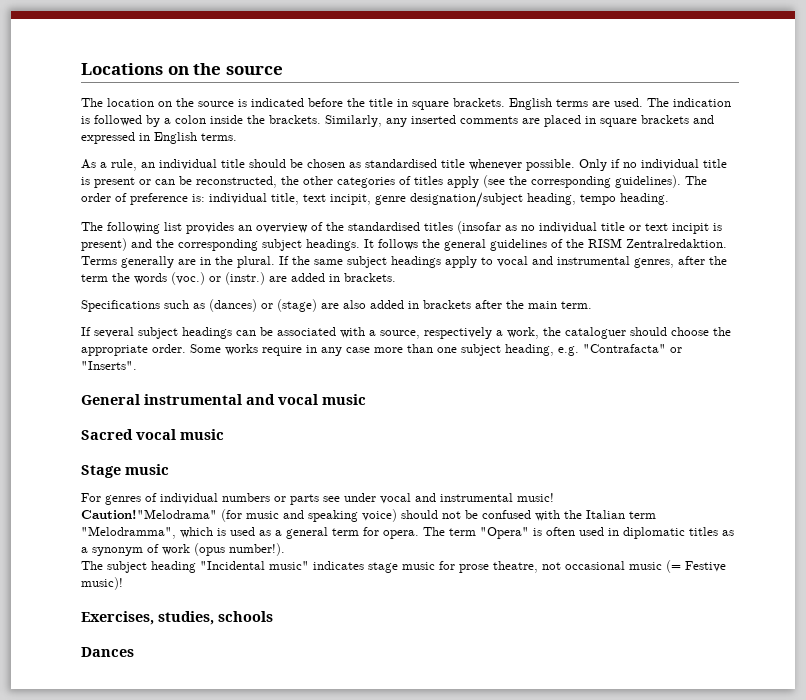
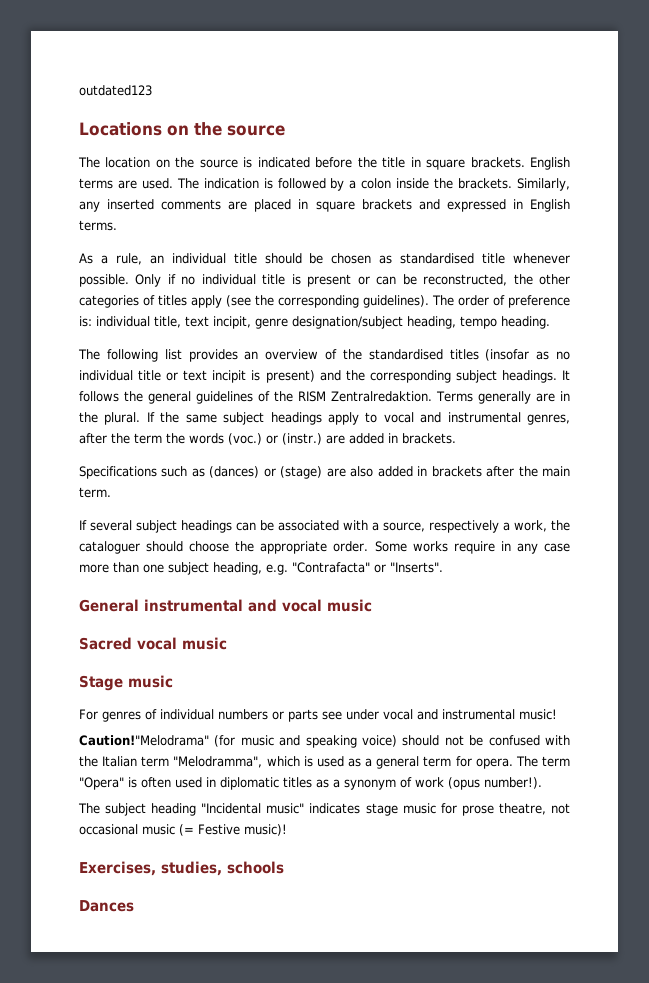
(81, 69) none -> [79,85,152,96] outdated123 //

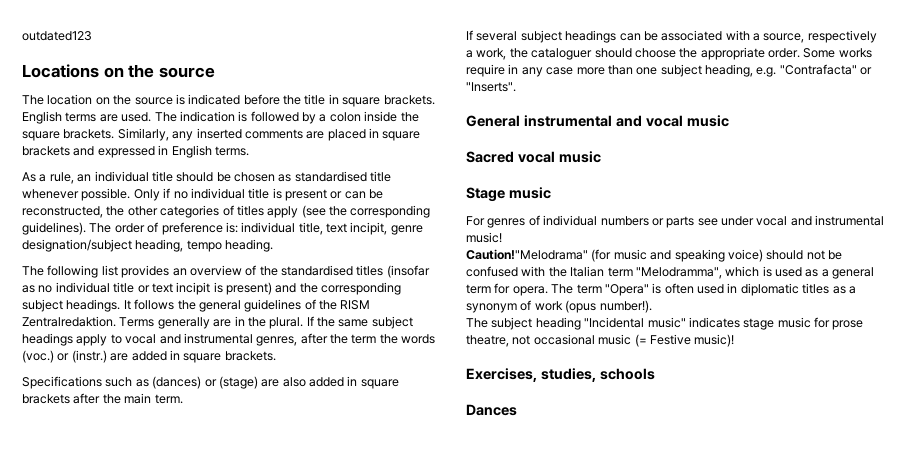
(454, 183) none -> [22,131,60,141] square
(398, 438) none -> [183,353,222,363] square
(428, 471) none -> [360,379,399,389] square

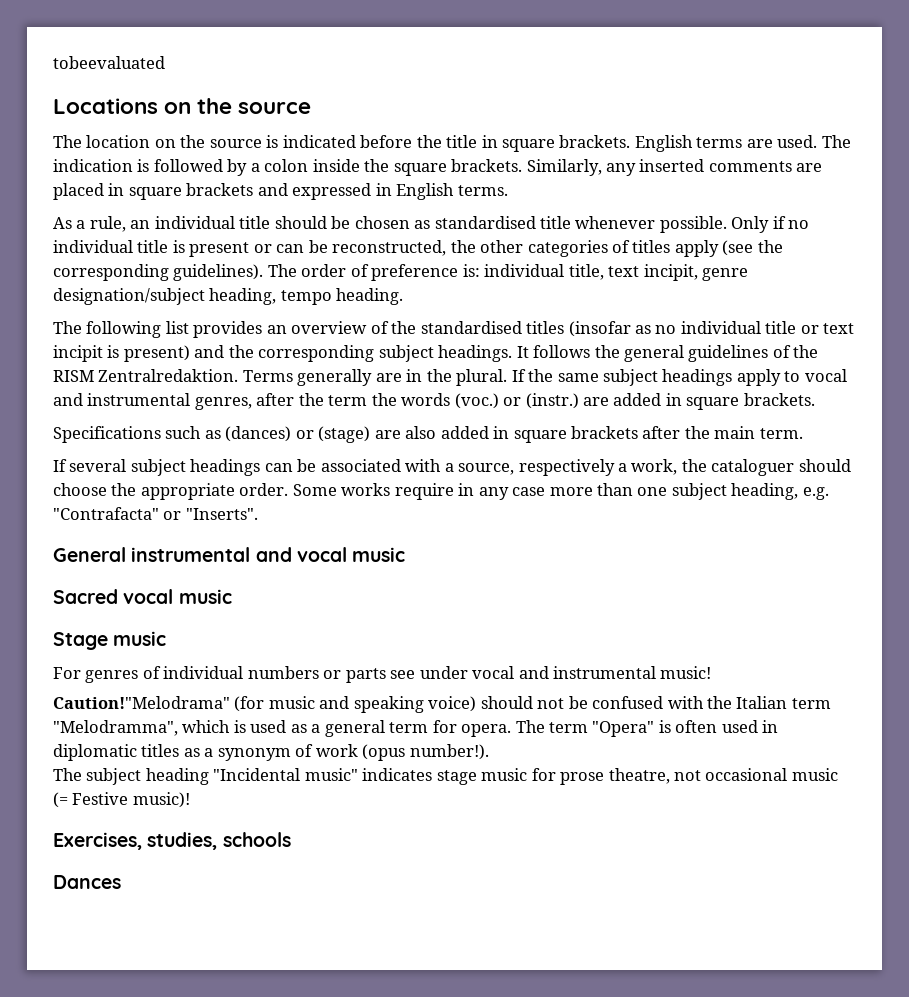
[22,31,92,41] outdated123 -> [53,56,165,69] tobeevaluated

